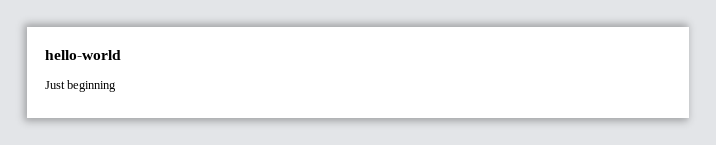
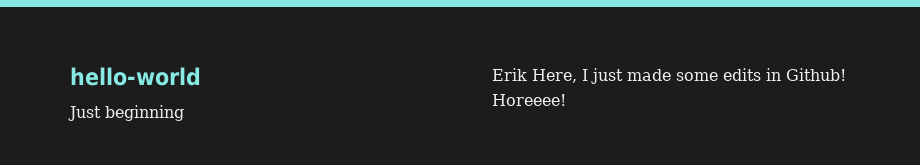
(117, 86) none -> [492,68,846,84] [492,94,566,106] // Erik Here, I just made some edits in Github! Horeeee!

